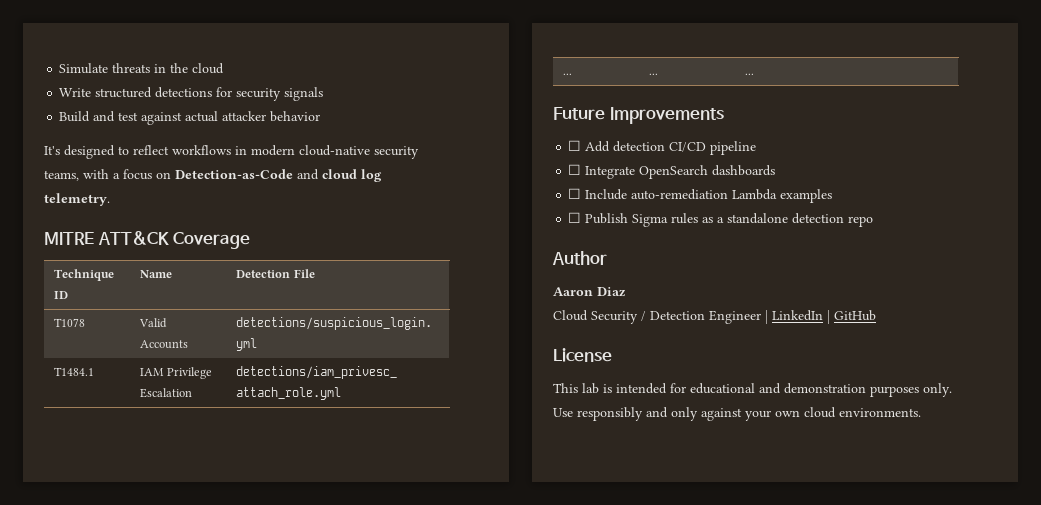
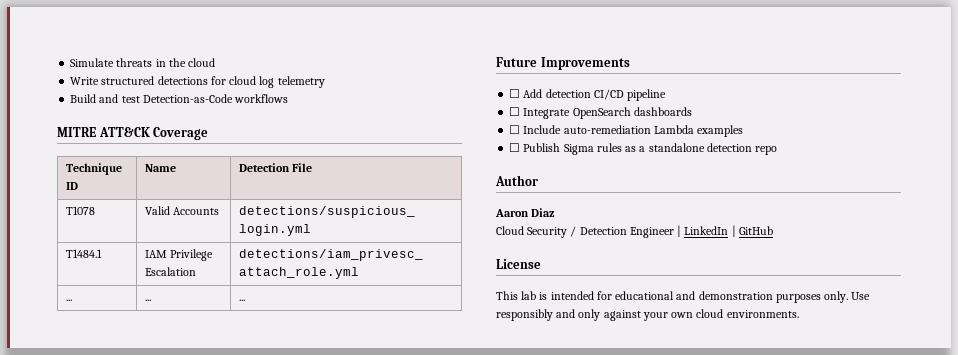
[236,87,324,101] security signals -> [229,76,325,88] cloud log telemetry
[141,111,321,125] [44,145,419,159] [44,169,382,182] [44,193,110,206] against actual attacker behavior // It's designed to reflect workflows in modern cloud-native security teams, with a focus on Detection-as-Code and cloud log telemetry. -> [142,94,289,103] Detection-as-Code workflows

